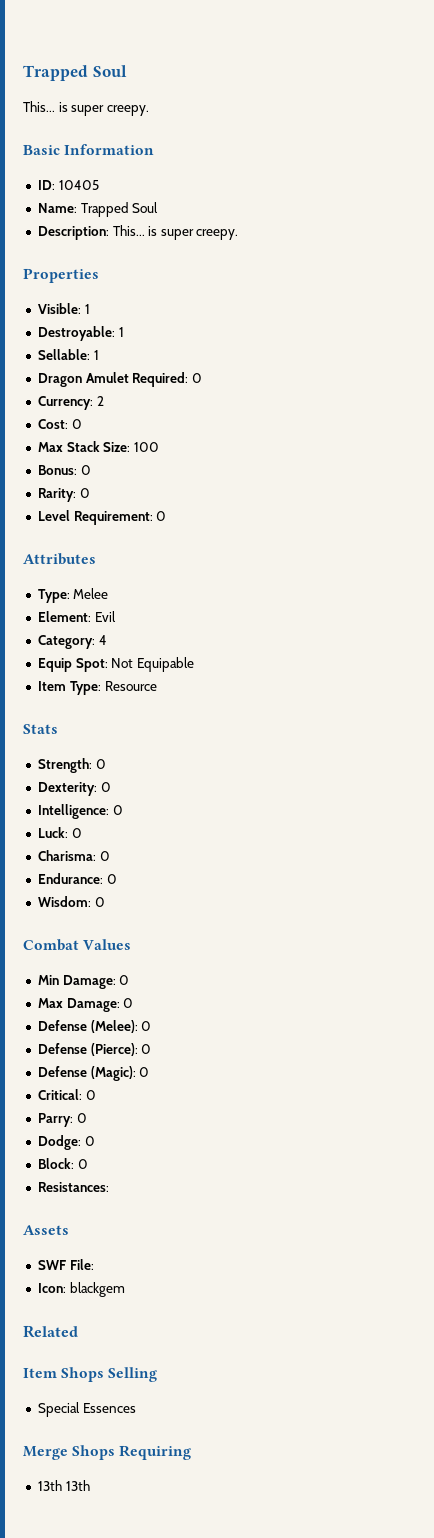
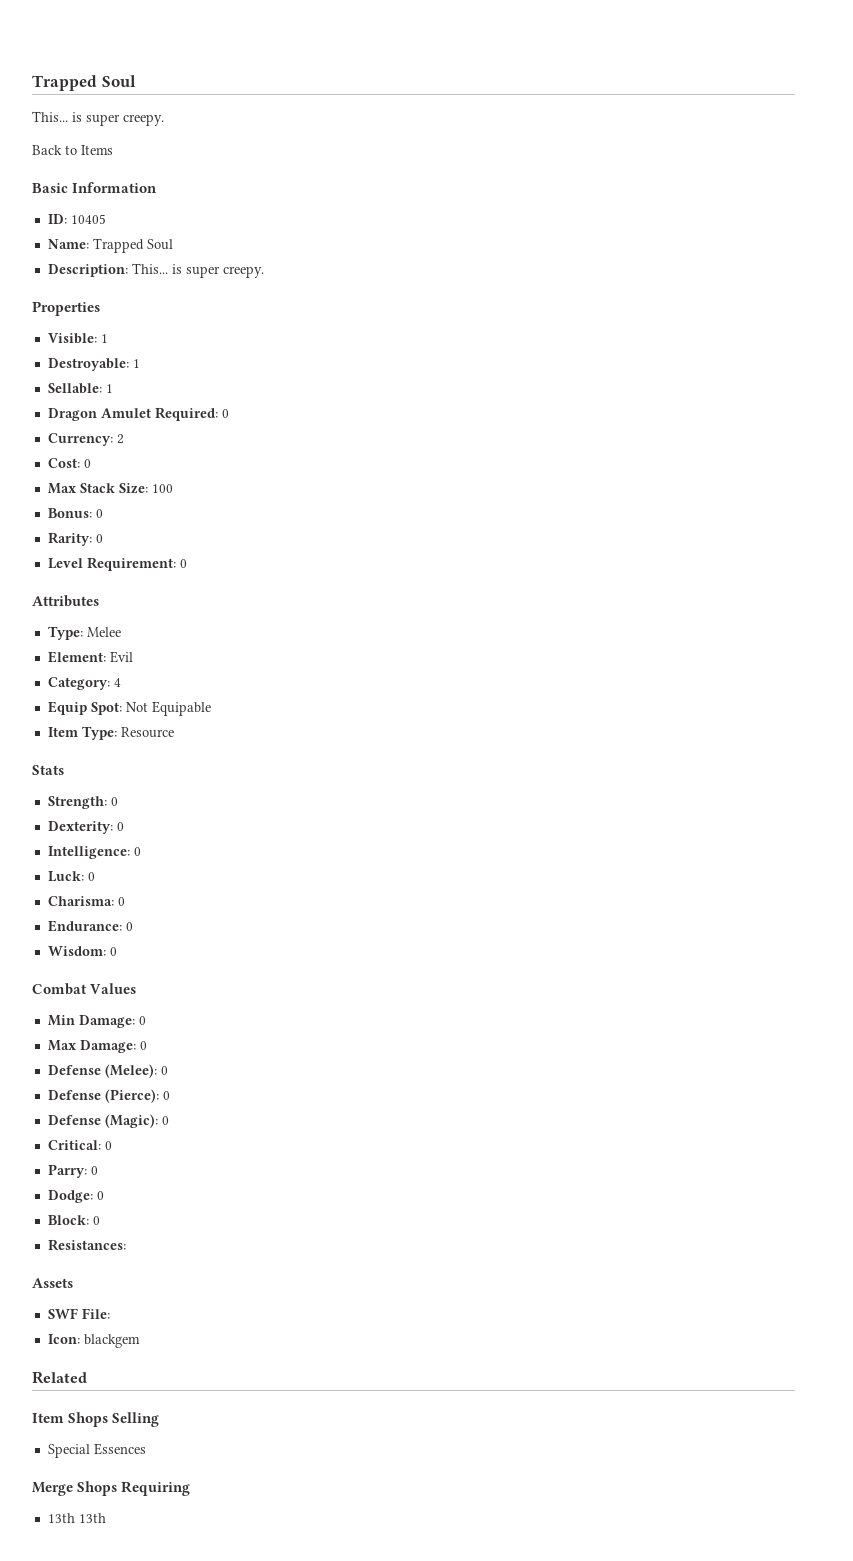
(149, 110) none -> [32,145,113,155] // Back to Items

